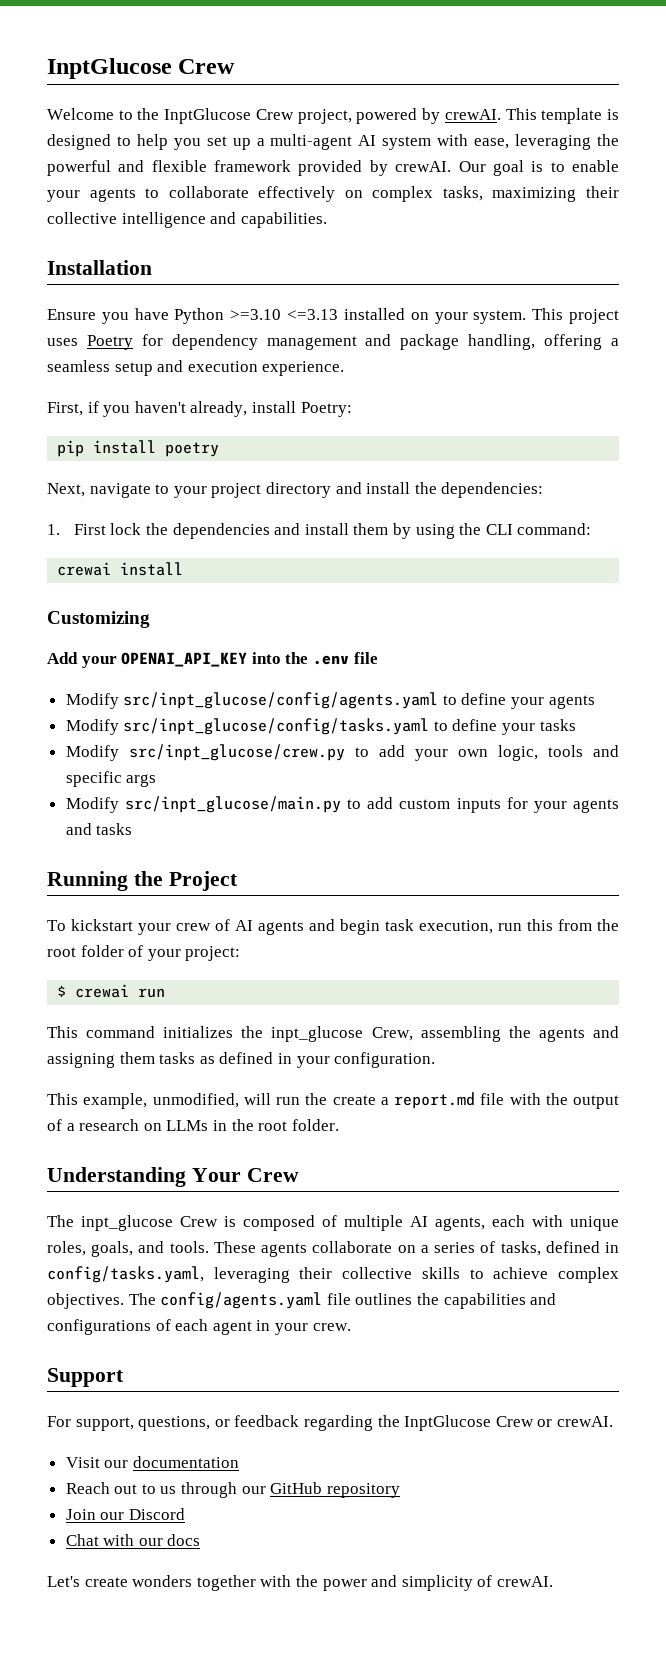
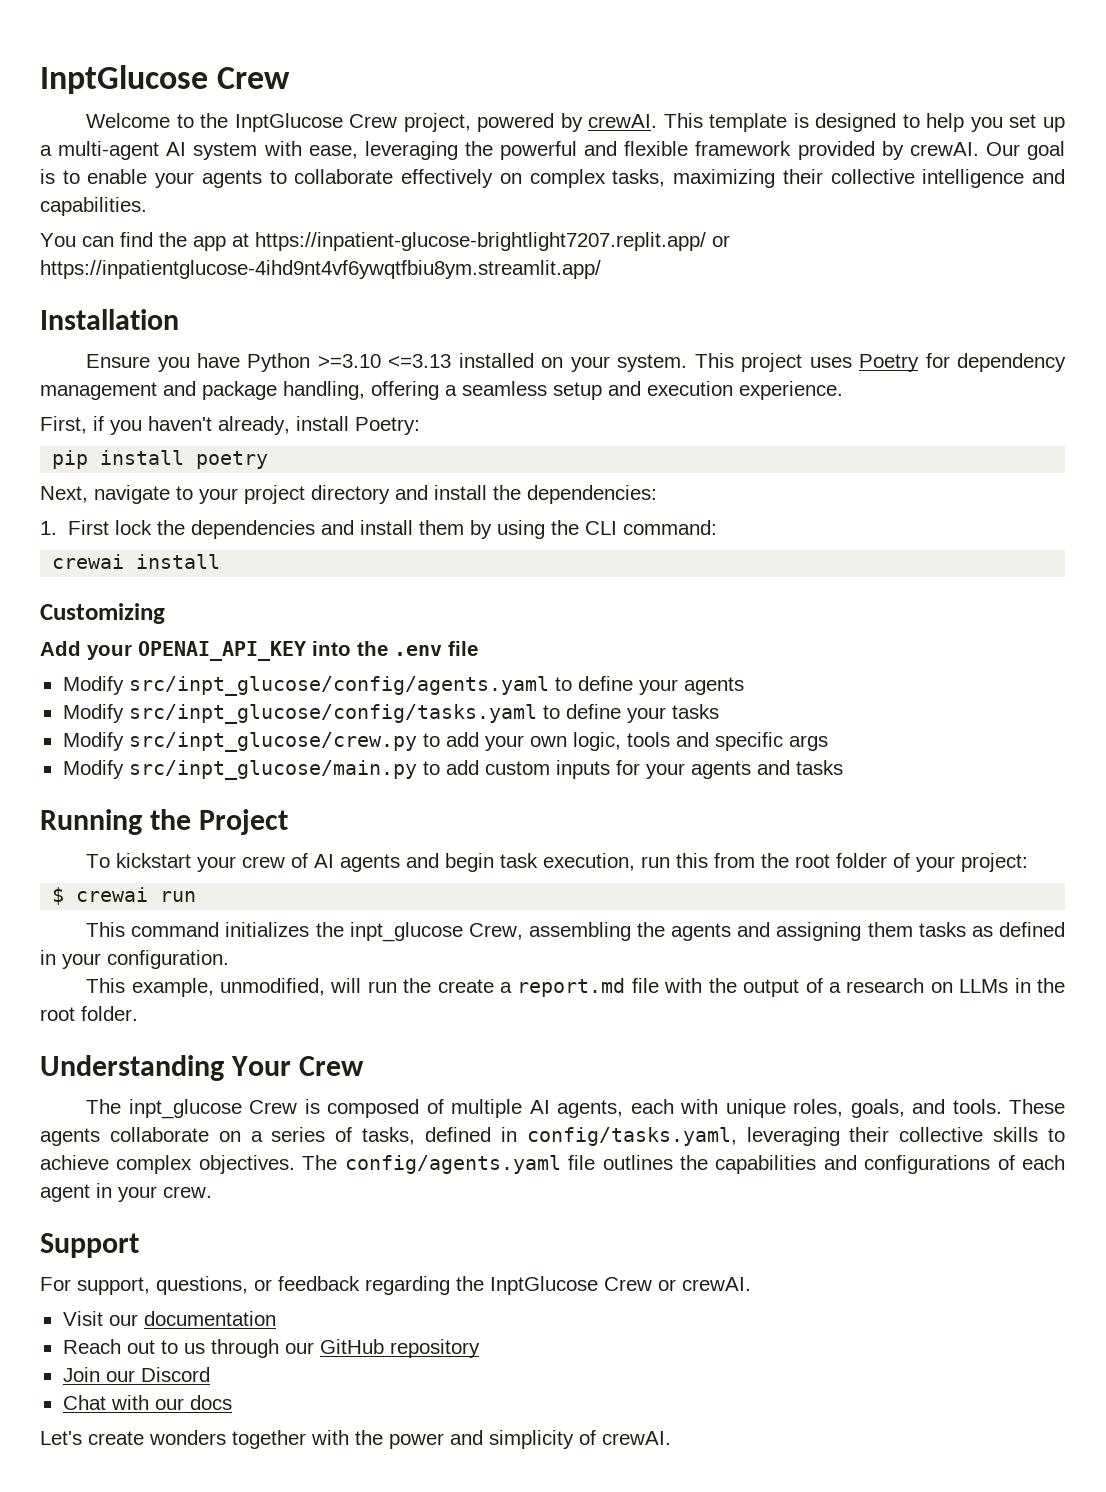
(327, 220) none -> [40,232,730,251] [40,260,601,279] // You can find the app at https://inpatient-glucose-brightlight7207.replit.app/ or https://inpatientglucose-4ihd9nt4vf6ywqtfbiu8ym.streamlit.app/

